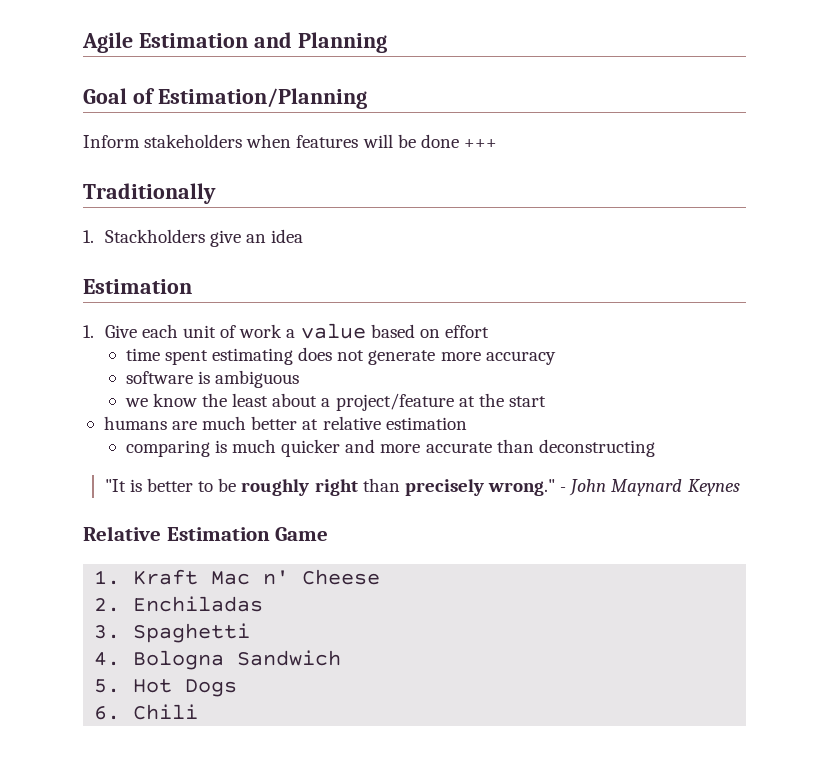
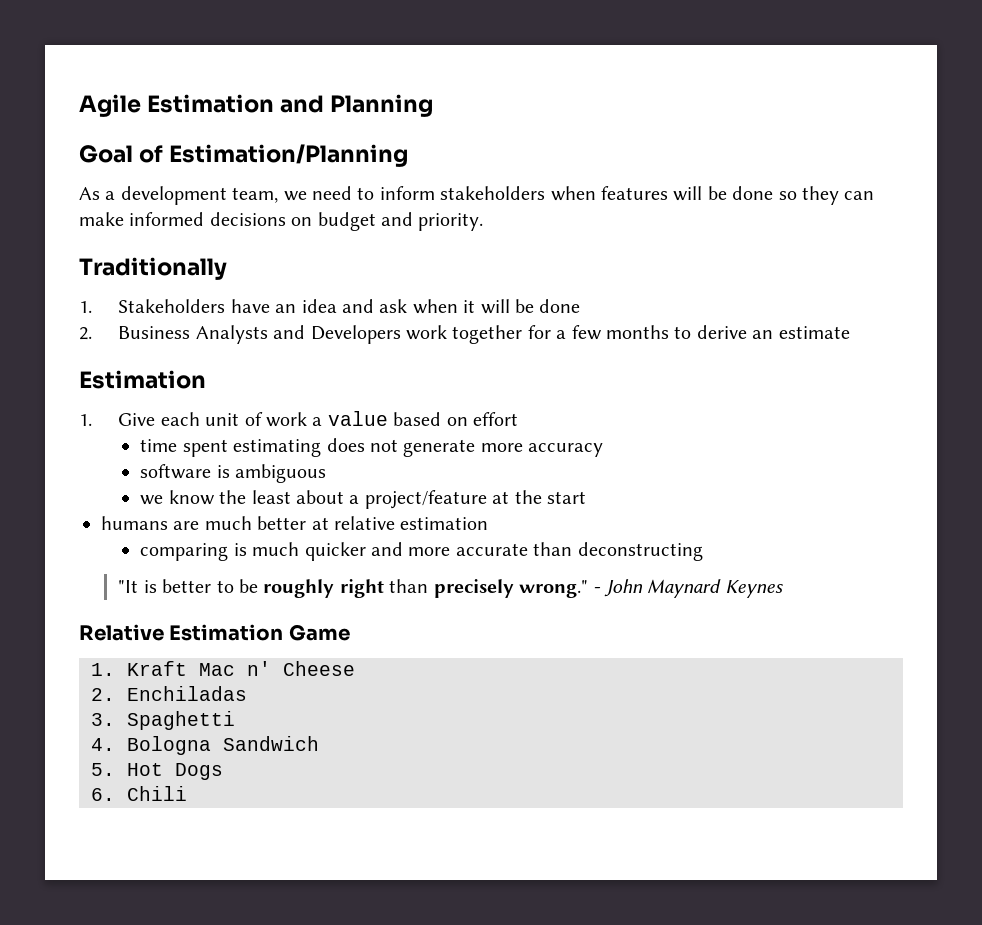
[83,135,140,148] Inform -> [79,186,435,205] As a development team, we need to inform
[463,139,497,148] +++ -> [778,186,875,205] [79,212,484,231] so they can make informed decisions on budget and priority.
[104,229,241,247] Stackholders give -> [118,299,270,313] Stakeholders have
(304, 236) none -> [341,299,581,314] [79,325,850,344] and ask when it will be done // 2. Business Analysts and Developers work together for a few months to derive an estimate

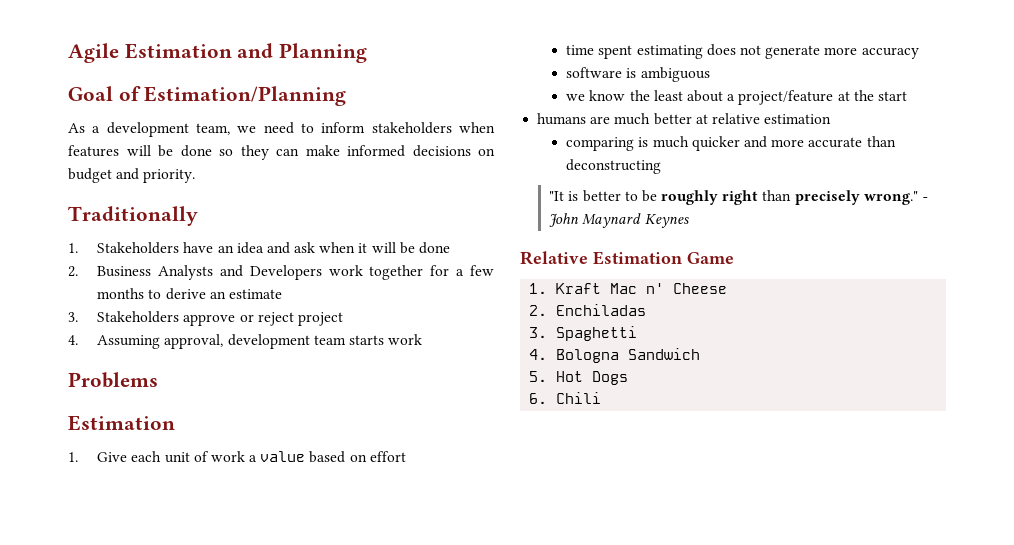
(850, 332) none -> [68,311,343,326] [68,334,423,349] [68,372,158,388] // 3. Stakeholders approve or reject project // 4. Assuming approval, development team starts work // Problems

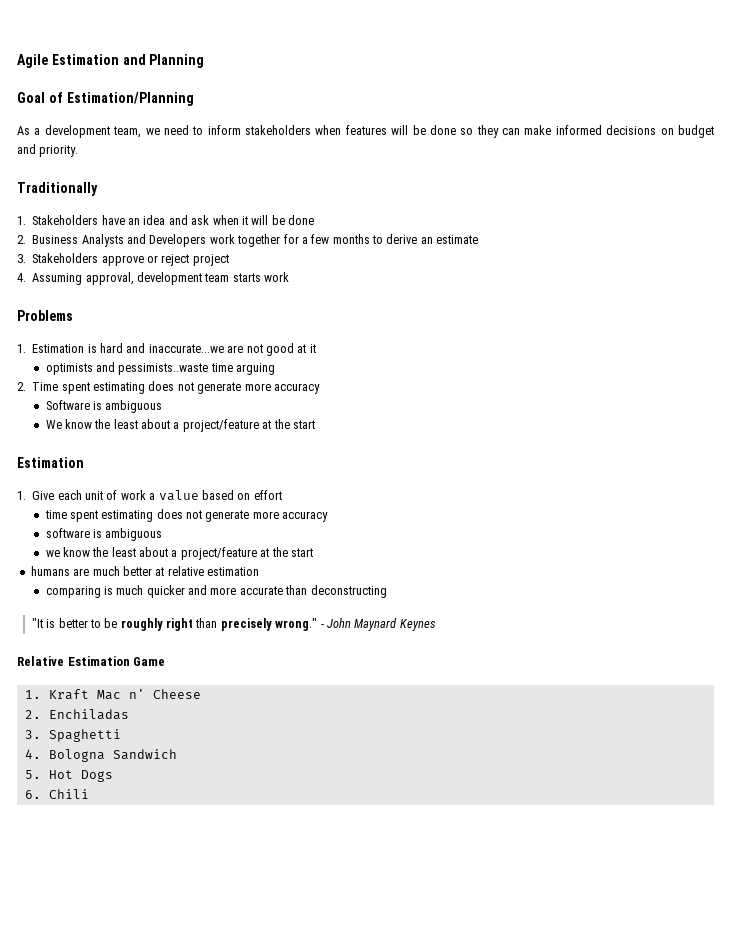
(158, 380) none -> [17,343,316,356] [45,362,276,375] [17,381,320,394] [45,400,163,413] [45,419,315,432] // 1. Estimation is hard and inaccurate...we are not good at it // optimists and pessimists..waste time arguing // 2. Time spent estimating does not generate more accuracy // Software is ambiguous // We know the least about a project/feature at the start

